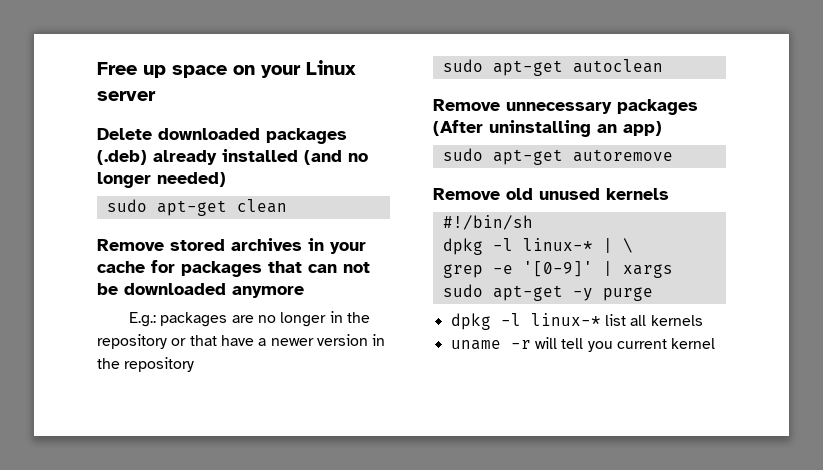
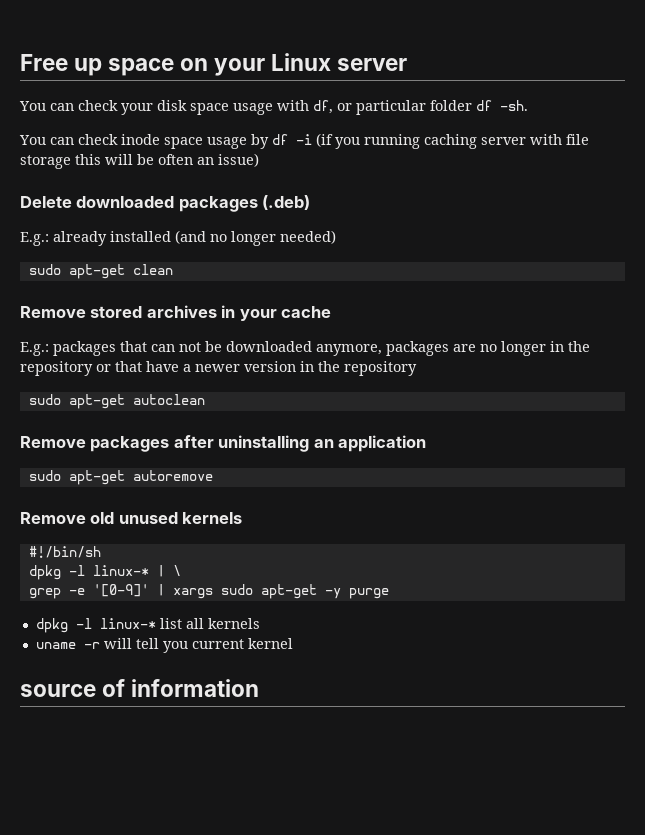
(156, 96) none -> [19,100,528,115] [19,133,589,149] [20,153,259,169] // You can check your disk space usage with df, or particular folder df -sh. // You can check inode space usage by df -i (if you running caching server with file storage this will be often an issue)
(147, 157) none -> [20,232,49,246] // E.g.:
[151,260,175,273] for -> [20,342,49,356] // E.g.:
[232,286,304,298] [128,312,156,327] anymore // E.g.: -> [316,344,382,356] anymore,
[506,99,698,115] [433,120,483,136] unnecessary packages (After -> [90,435,214,452] packages after
[623,121,662,136] app) -> [338,435,427,452] application
(716, 343) none -> [20,679,260,697] // source of information

